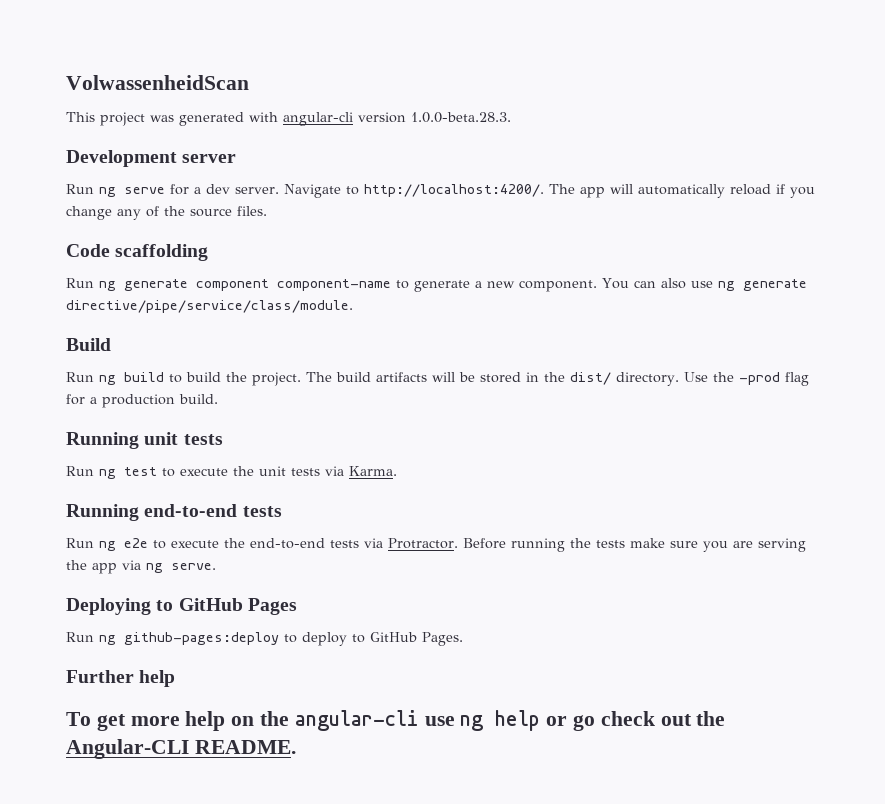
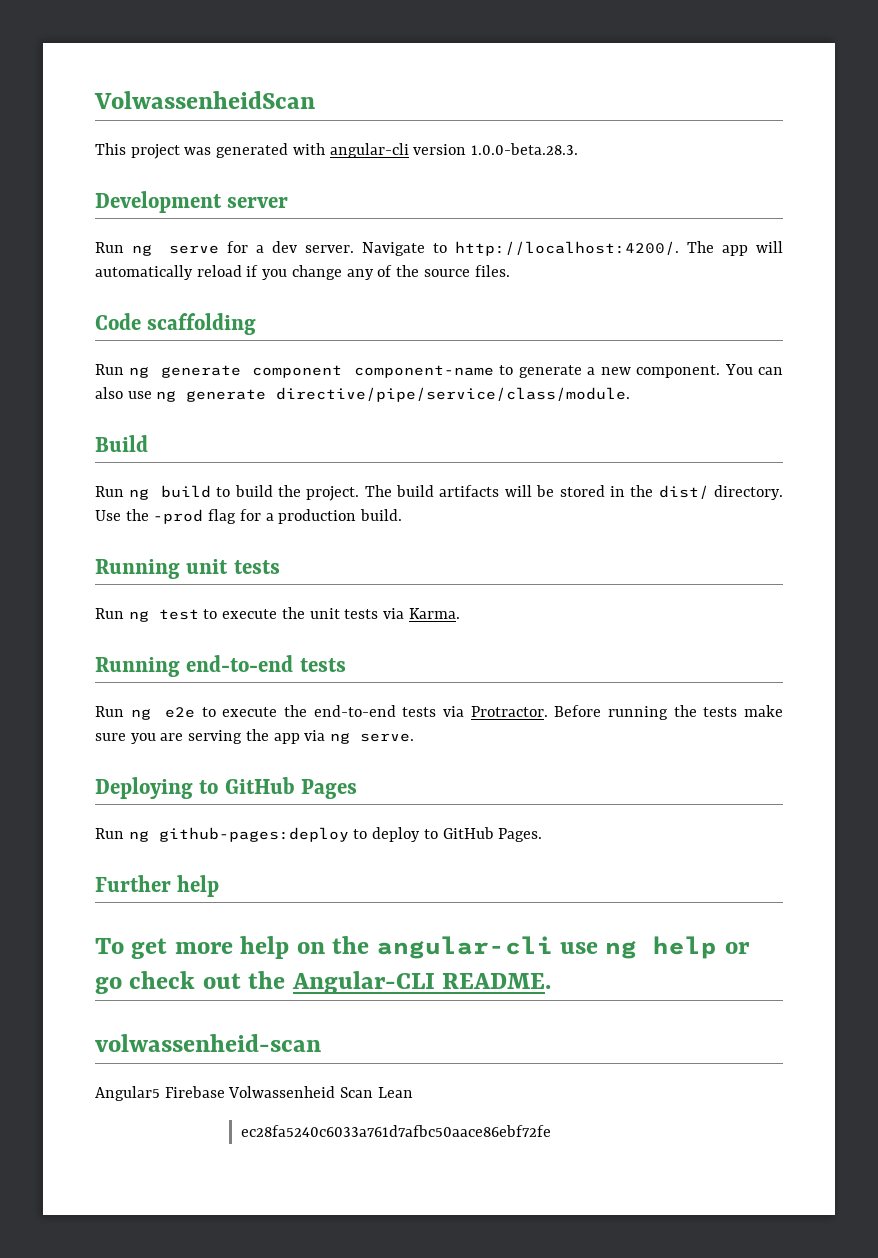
(296, 747) none -> [95,1034,321,1052] [95,1086,413,1101] [241,1125,552,1137] // volwassenheid-scan // Angular5 Firebase Volwassenheid Scan Lean // ec28fa5240c6033a761d7afbc50aace86ebf72fe

